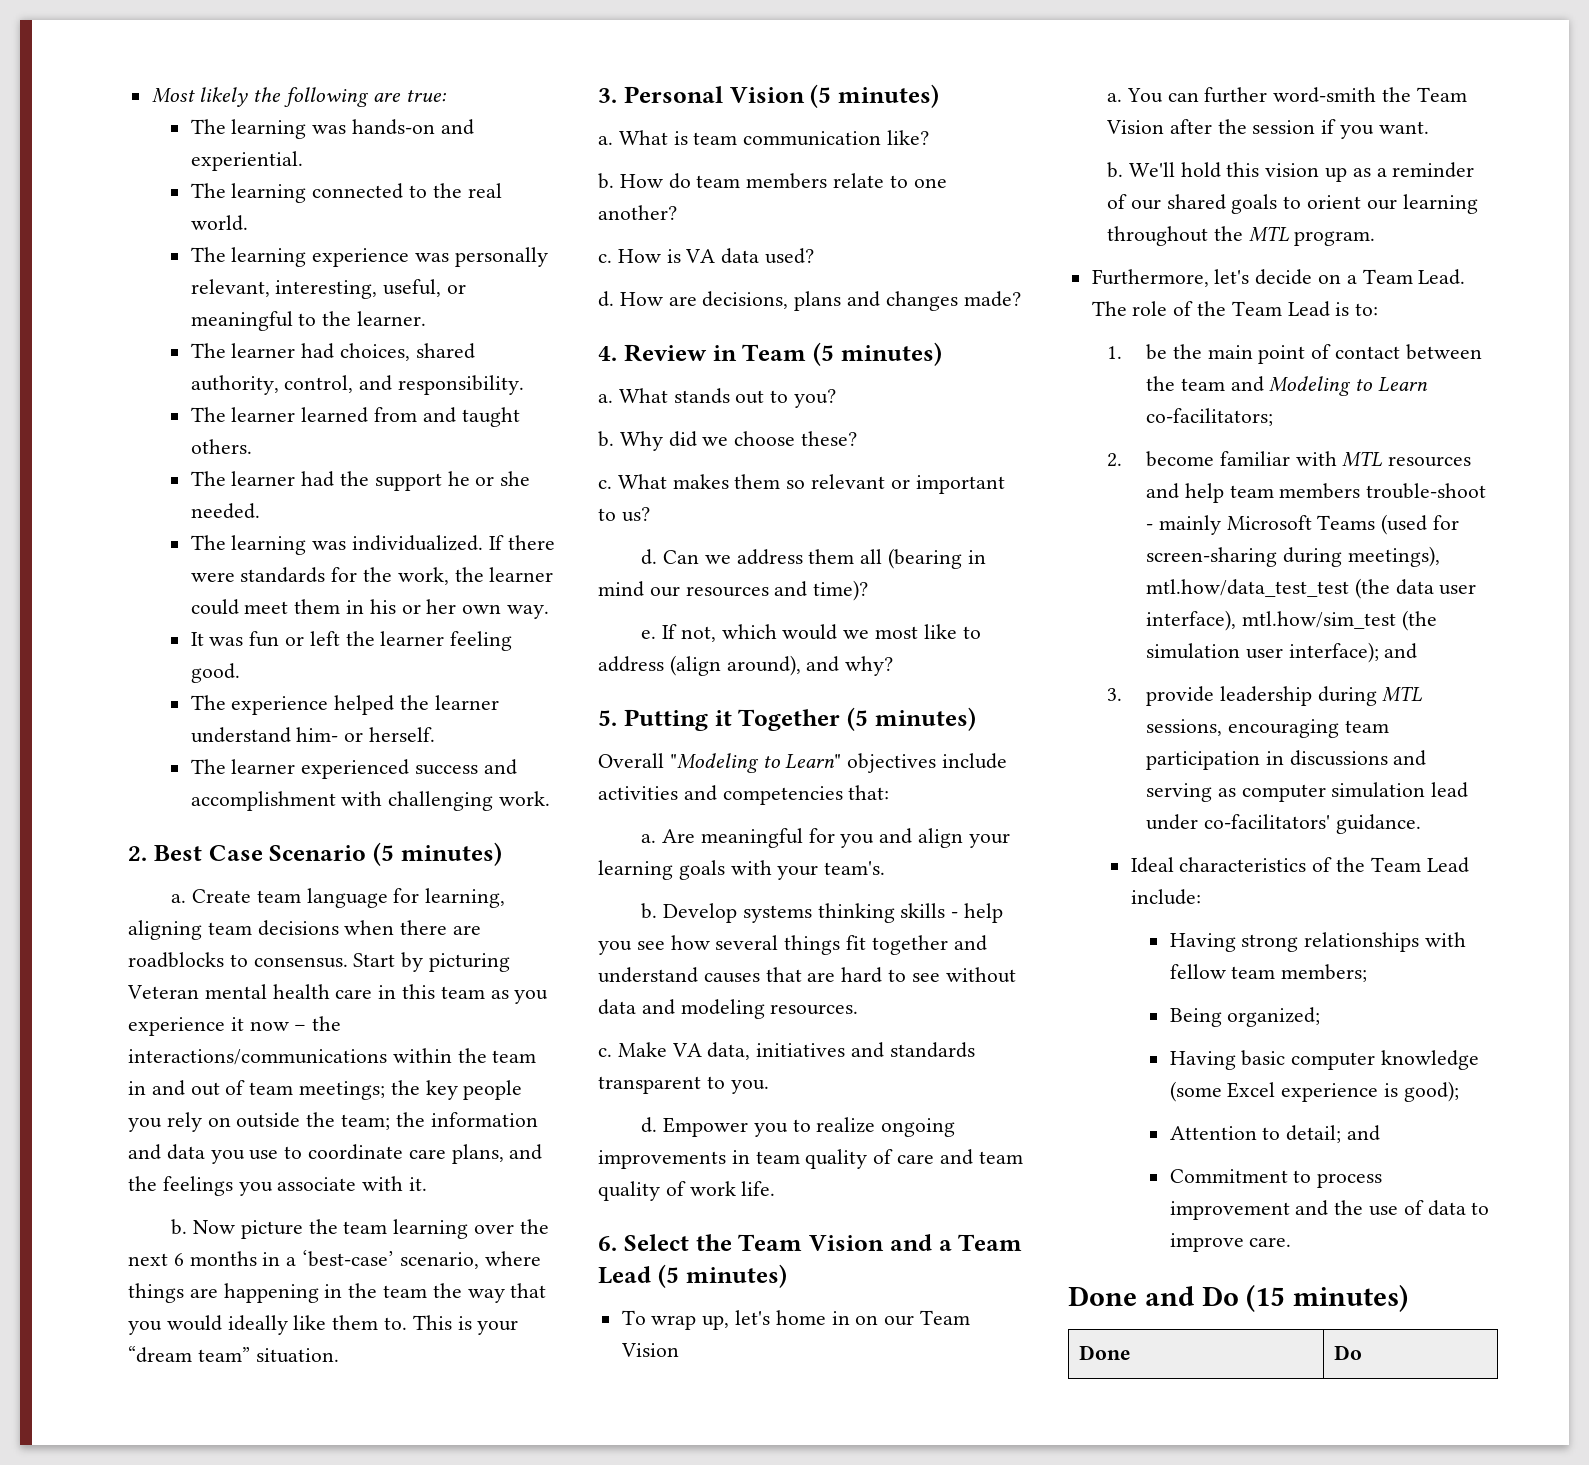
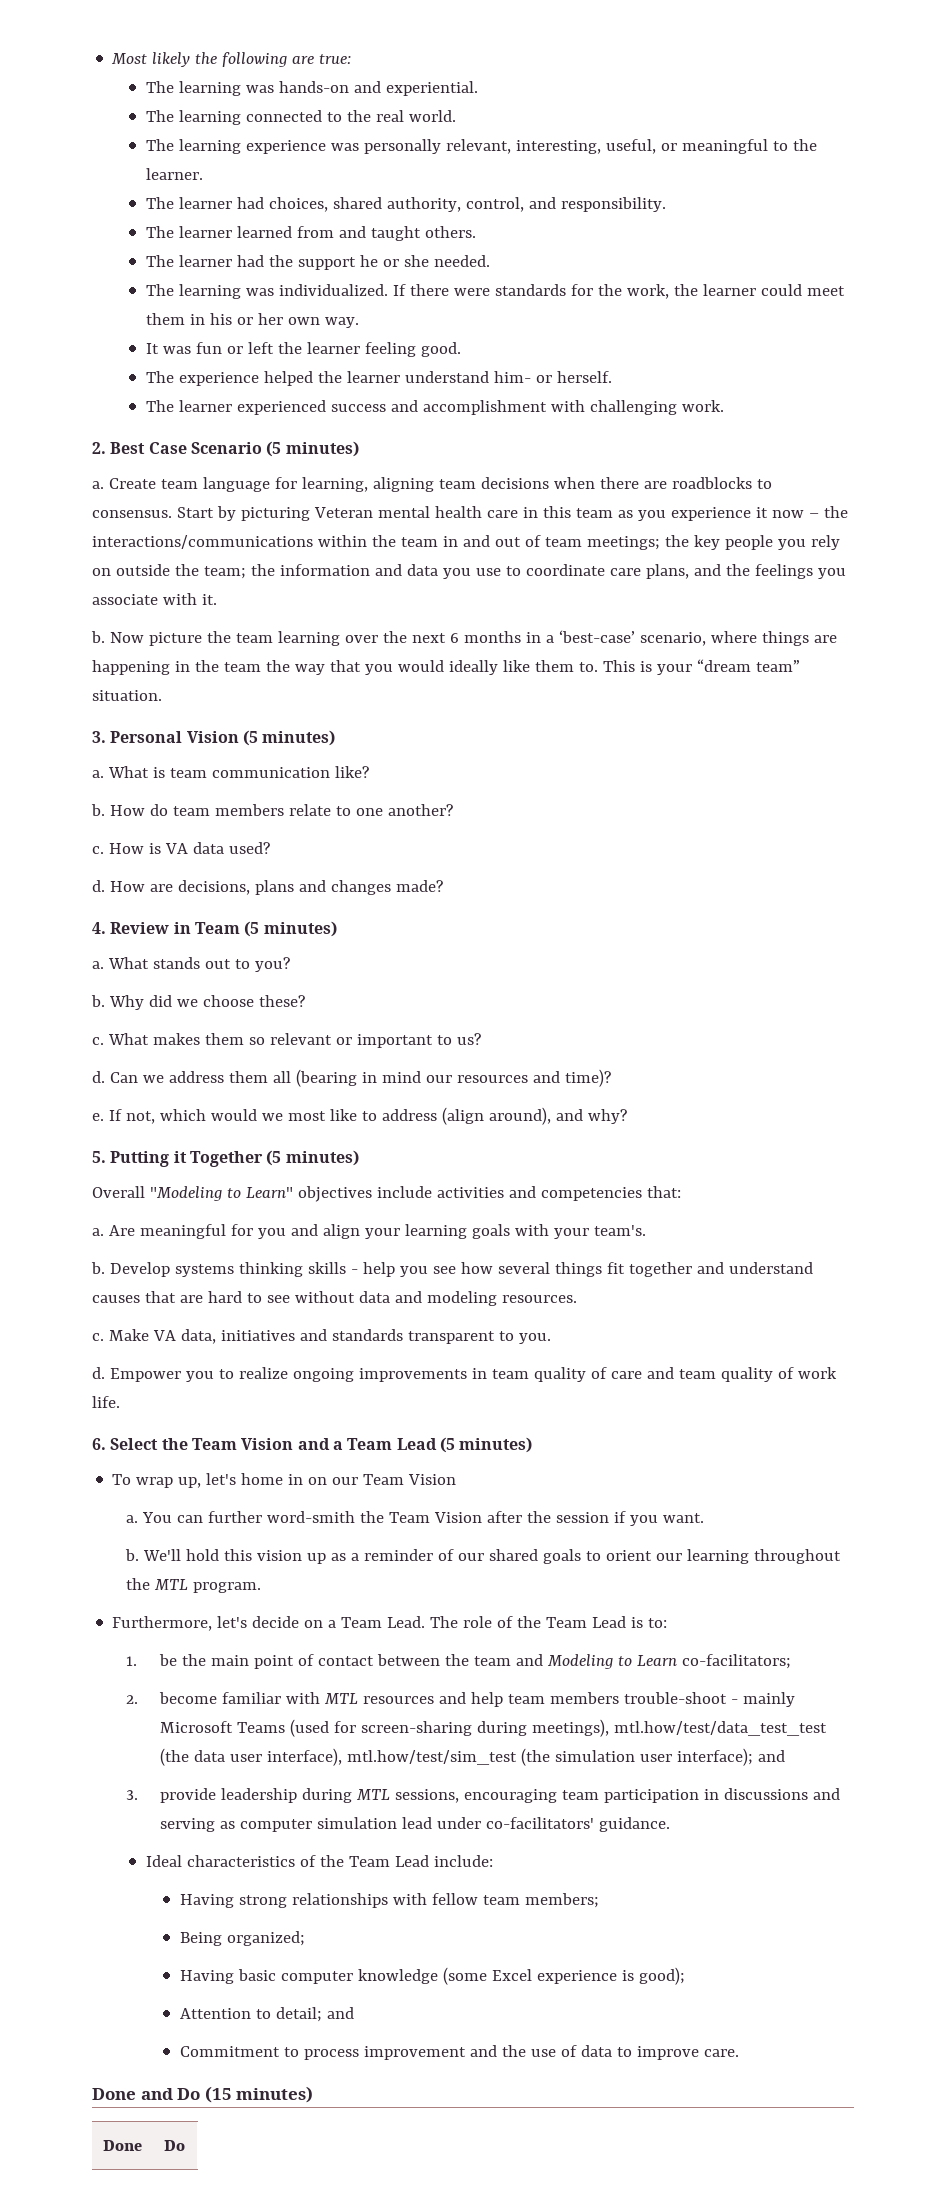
[1145,579,1349,597] mtl.how/data_test_test -> [613,1721,827,1736] mtl.how/test/data_test_test
[1241,611,1396,629] mtl.how/sim_test -> [346,1750,517,1765] mtl.how/test/sim_test

